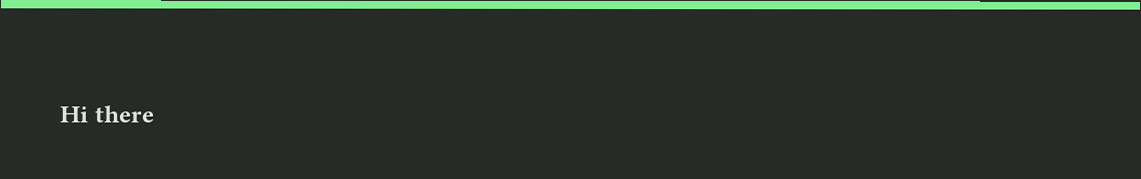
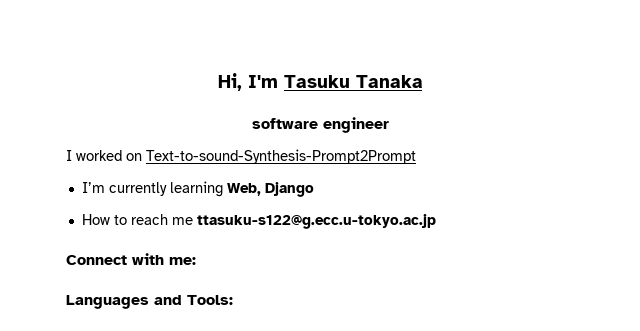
[59,105,154,123] Hi there -> [217,73,423,91] [251,117,389,133] [66,149,416,164] [81,181,314,197] [81,214,436,229] [66,253,196,265] [66,295,233,309] Hi, I'm Tasuku Tanaka // software engineer // I worked on Text-to-sound-Synthesis-Prompt2Prompt // I’m currently learning Web, Django // How to reach me ttasuku-s122@g.ecc.u-tokyo.ac.jp // Connect with me: // Languages and Tools:

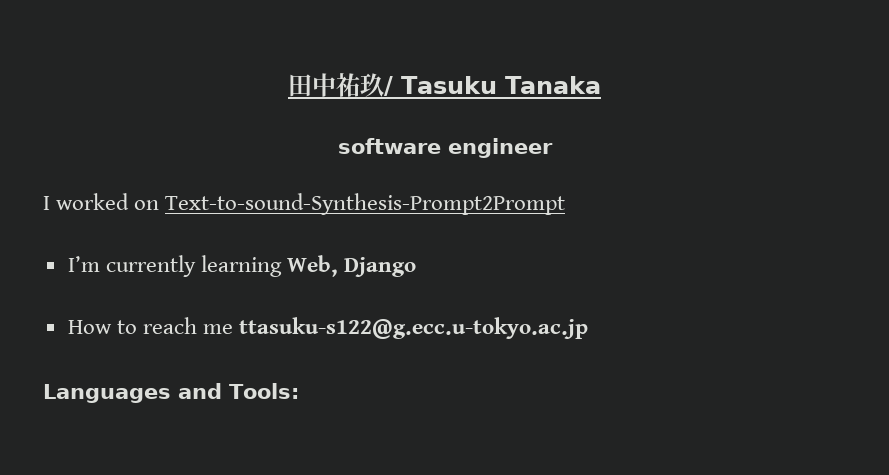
[217,73,278,91] Hi, I'm -> [287,73,393,97] 田中祐玖/
[66,253,196,265] // Connect with me: -> (589, 328) none

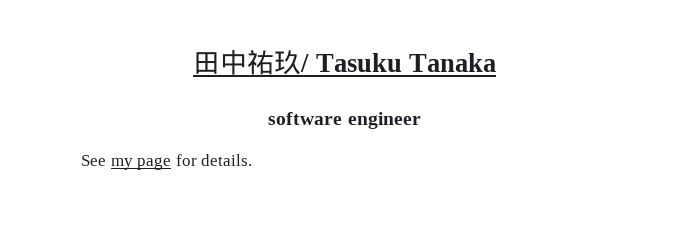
[43,193,566,215] [67,255,417,277] [67,317,589,339] [43,383,299,403] I worked on Text-to-sound-Synthesis-Prompt2Prompt // I’m currently learning Web, Django // How to reach me ttasuku-s122@g.ecc.u-tokyo.ac.jp // Languages and Tools: -> [81,154,253,170] See my page for details.

